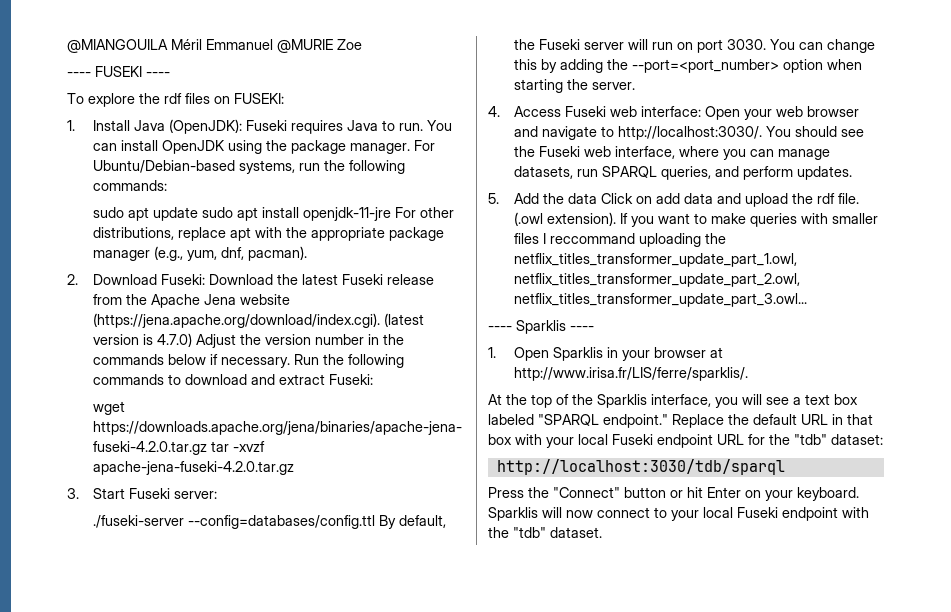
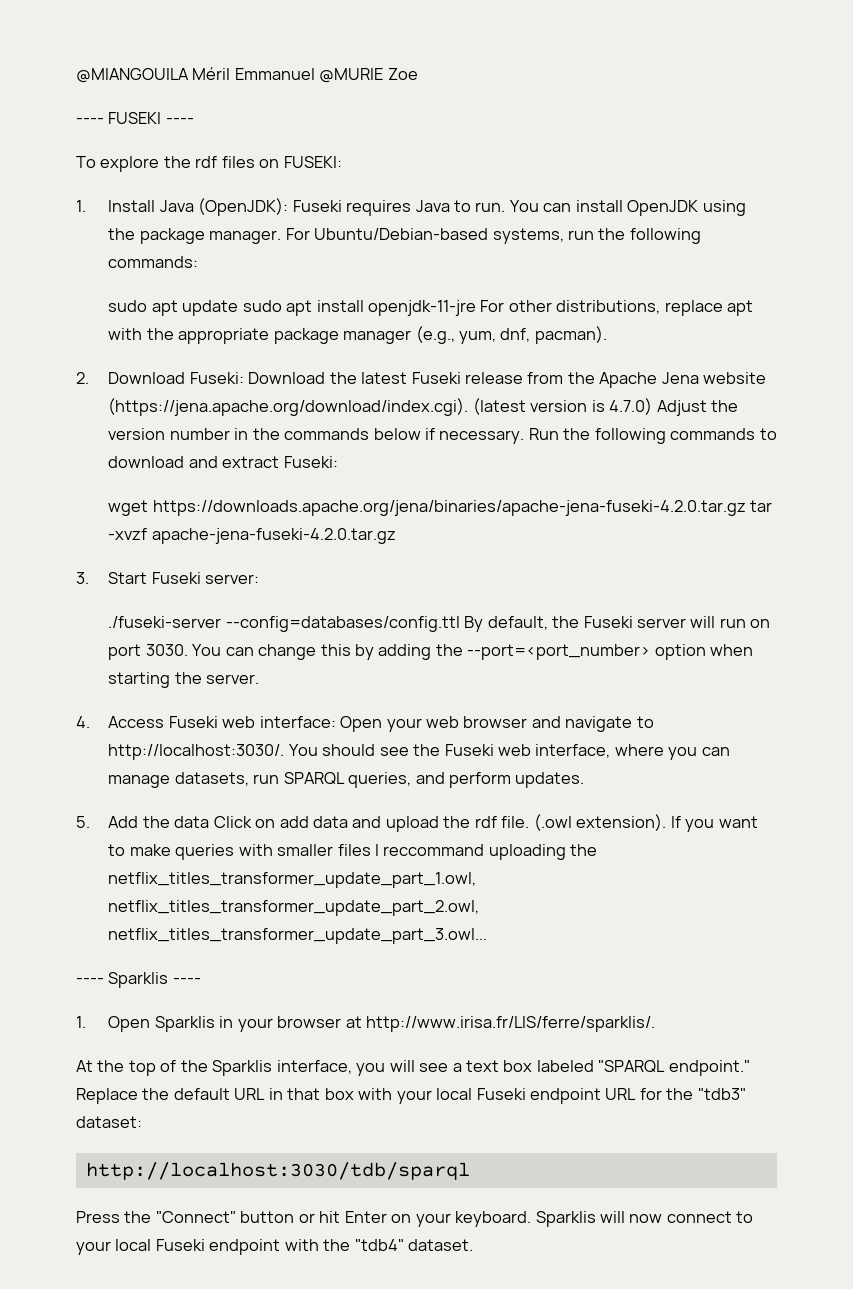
[794,434,827,445] "tdb" -> [697,1088,746,1100] "tdb3"
[513,527,546,538] "tdb" -> [354,1239,404,1251] "tdb4"

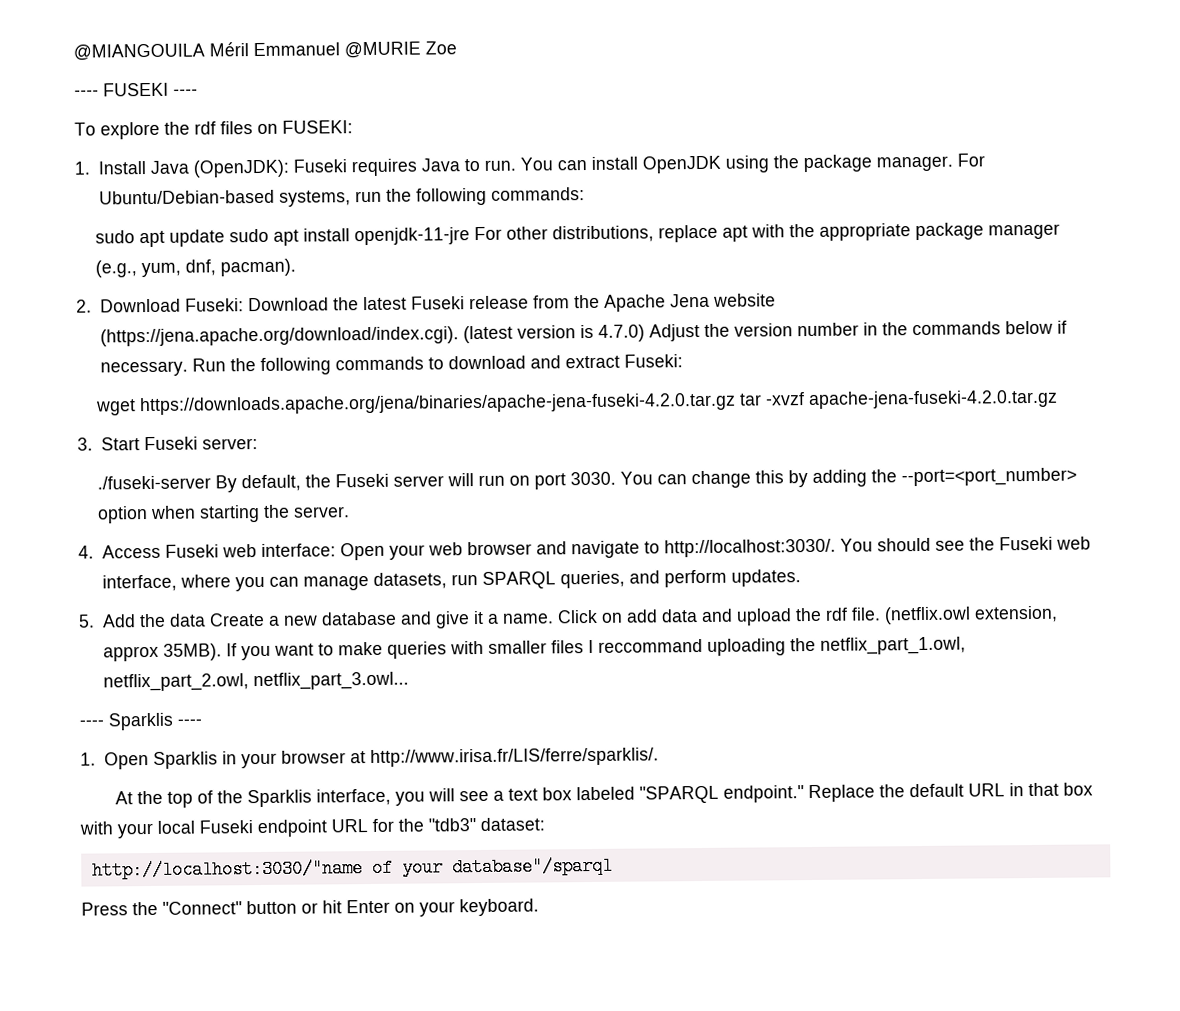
[225,616,460,632] --config=databases/config.ttl -> (211, 482) none
(210, 822) none -> [208,610,554,629] Create a new database and give it a name.
[533,814,667,831] (.owl extension). -> [883,605,1058,625] [102,643,222,662] (netflix.owl extension, approx 35MB).
[108,872,477,888] [108,900,480,916] [108,928,488,944] netflix_titles_transformer_update_part_1.owl, netflix_titles_transformer_update_part_2.owl, netflix_titles_transformer_update_part_3.owl... -> [819,636,966,655] [102,671,409,692] netflix_part_1.owl, netflix_part_2.owl, netflix_part_3.owl...
[85,1162,470,1180] http://localhost:3030/tdb/sparql -> [91,856,613,880] http://localhost:3030/"name of your database"/sparql
[535,1211,754,1227] [76,1239,474,1255] Sparklis will now connect to your local Fuseki endpoint with the "tdb4" dataset. -> (539, 907) none

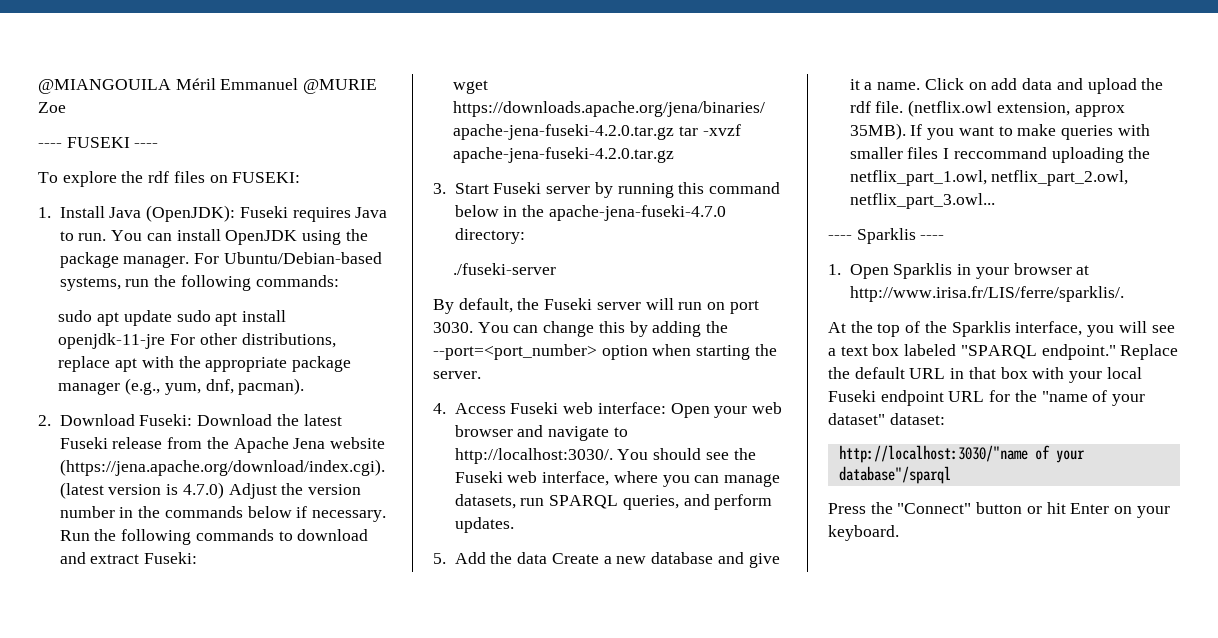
[201,438,258,450] server: -> [546,182,781,198] [454,205,726,221] [454,228,525,244] server by running this command below in the apache-jena-fuseki-4.7.0 directory:
(211, 482) none -> (557, 269) //
[428,818,476,832] "tdb3" -> [1041,390,1146,406] [828,413,885,425] "name of your dataset"

